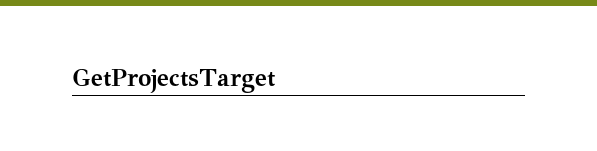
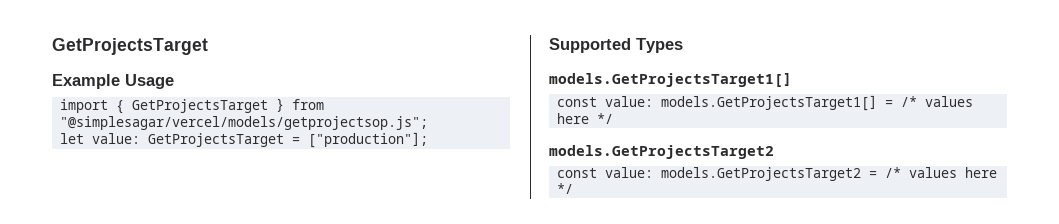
[72,68,276,93] GetProjectsTarget -> [52,38,208,55] [52,74,174,89] [60,98,325,114] [60,116,429,130] [60,132,429,148] [549,38,683,53] [549,73,792,87] [557,95,974,111] [557,113,614,124] [549,145,774,159] [557,167,998,181] [557,183,574,194] GetProjectsTarget // Example Usage // import { GetProjectsTarget } from "@simplesagar/vercel/models/getprojectsop.js"; // let value: GetProjectsTarget = ["production"]; // Supported Types // models.GetProjectsTarget1[] // const value: models.GetProjectsTarget1[] = /* values here */ // models.GetProjectsTarget2 // const value: models.GetProjectsTarget2 = /* values here */

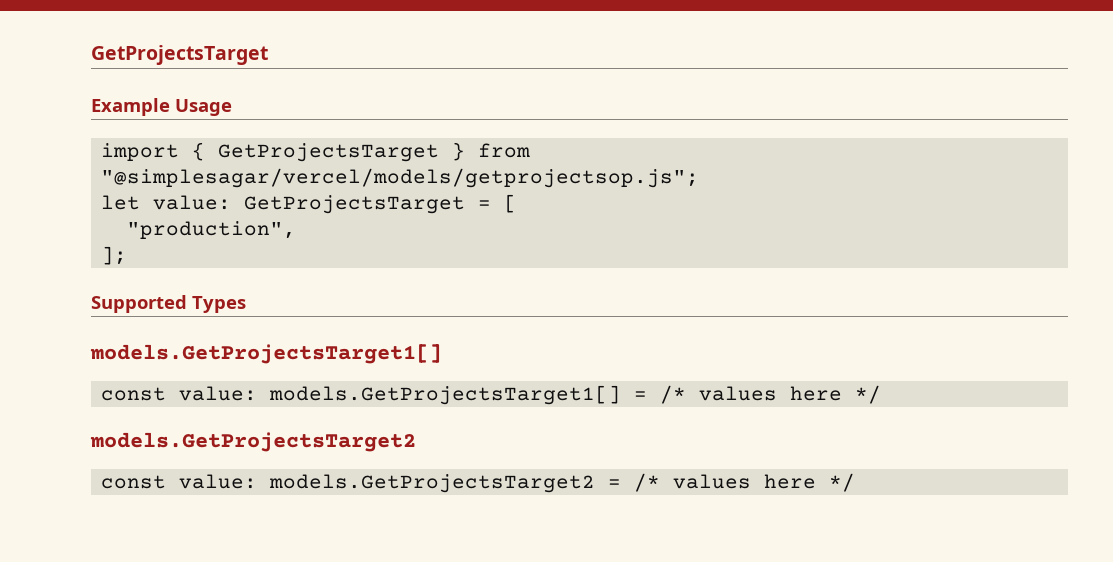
[308,132,429,148] ["production"]; -> [504,194,518,213] [127,221,297,239] [101,246,128,265] [ // "production", // ];

